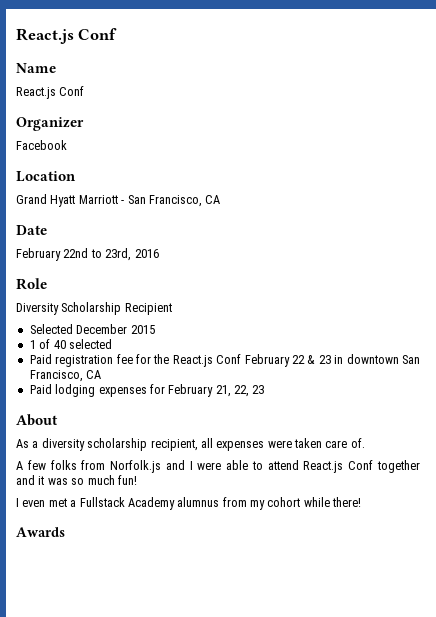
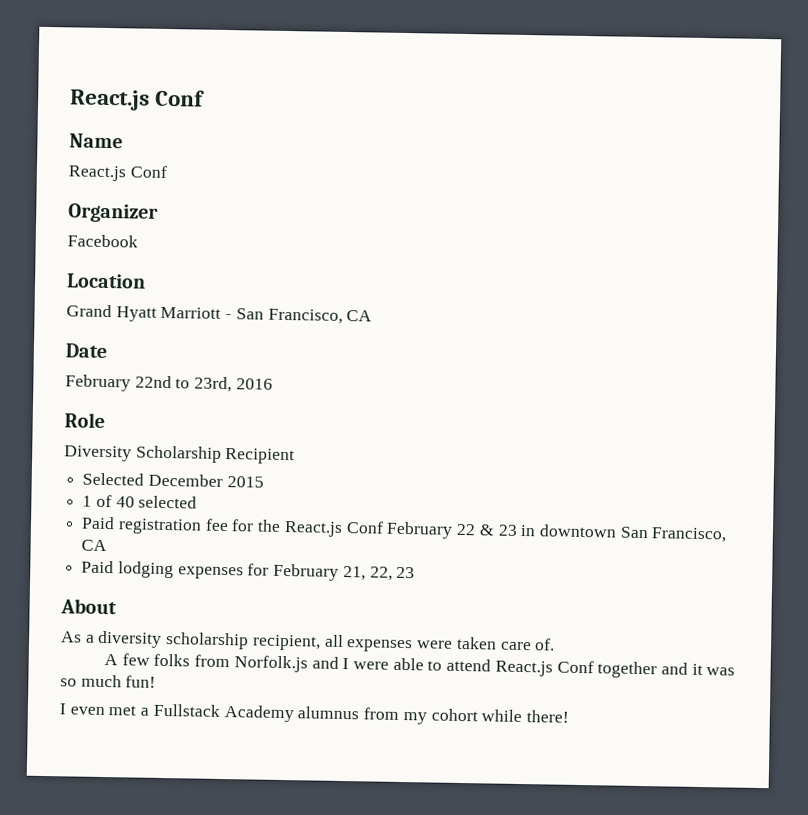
[16,527,65,537] // Awards -> (569, 716) none

